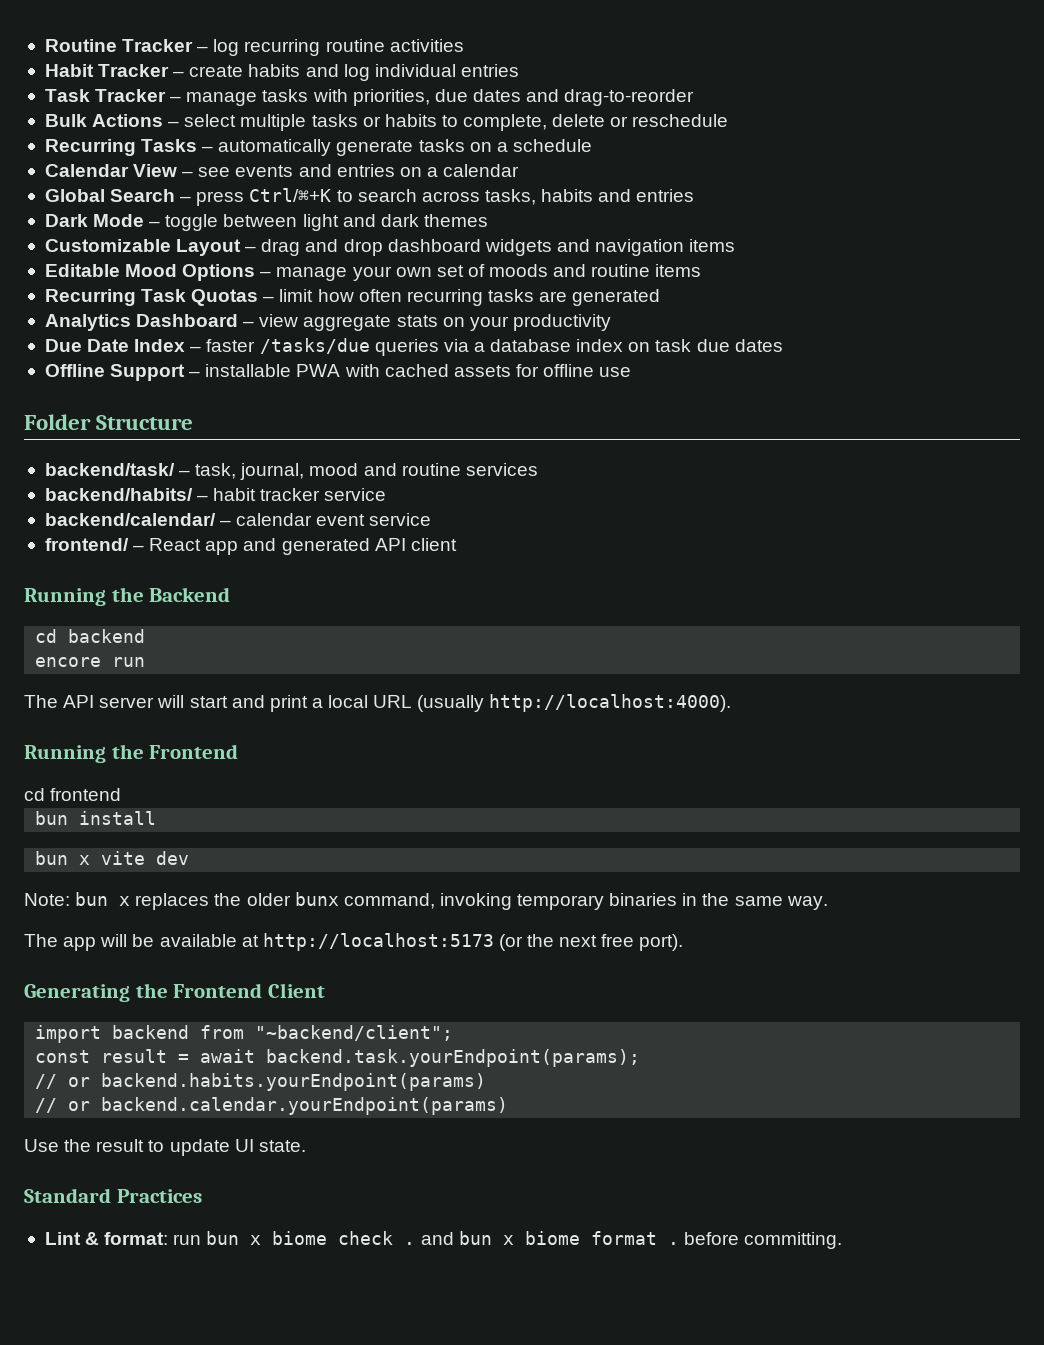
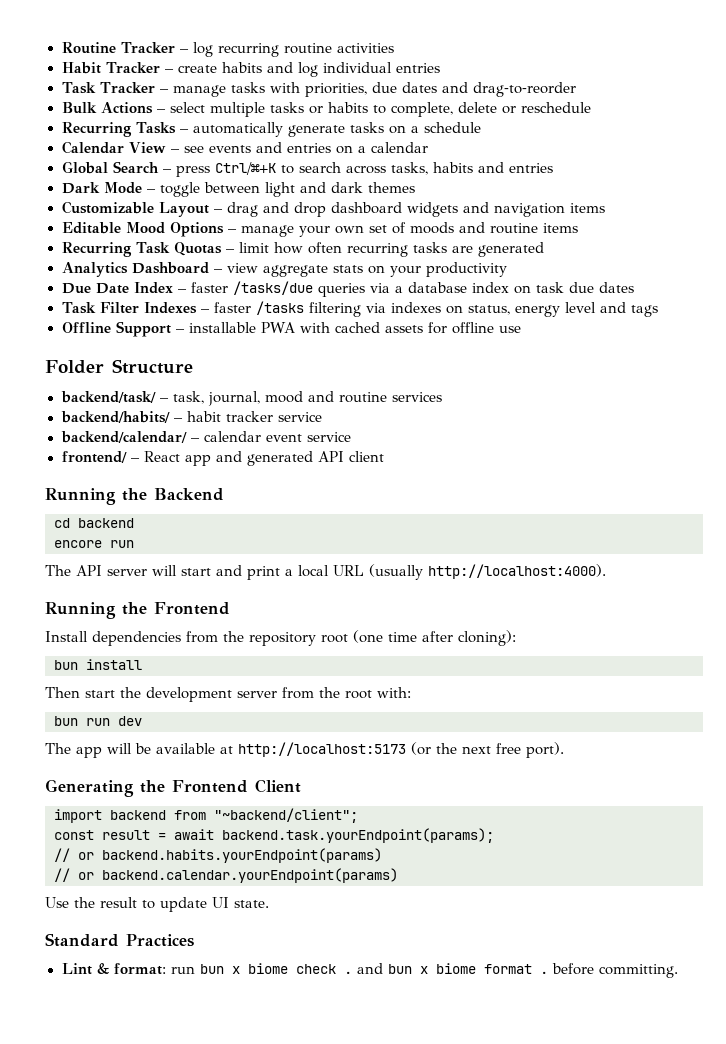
(783, 345) none -> [61,301,659,317] // Task Filter Indexes – faster /tasks filtering via indexes on status, energy level and tags
[24,788,122,801] [35,811,157,825] [35,851,146,865] cd frontend // bun install // bun x vite -> [45,630,516,646] [54,659,142,670] [45,687,411,702] [54,716,110,726] Install dependencies from the repository root (one time after cloning): // bun install // Then start the development server from the root with: // bun run
[24,892,828,910] // Note: bun x replaces the older bunx command, invoking temporary binaries in the same way. -> (142, 721) none

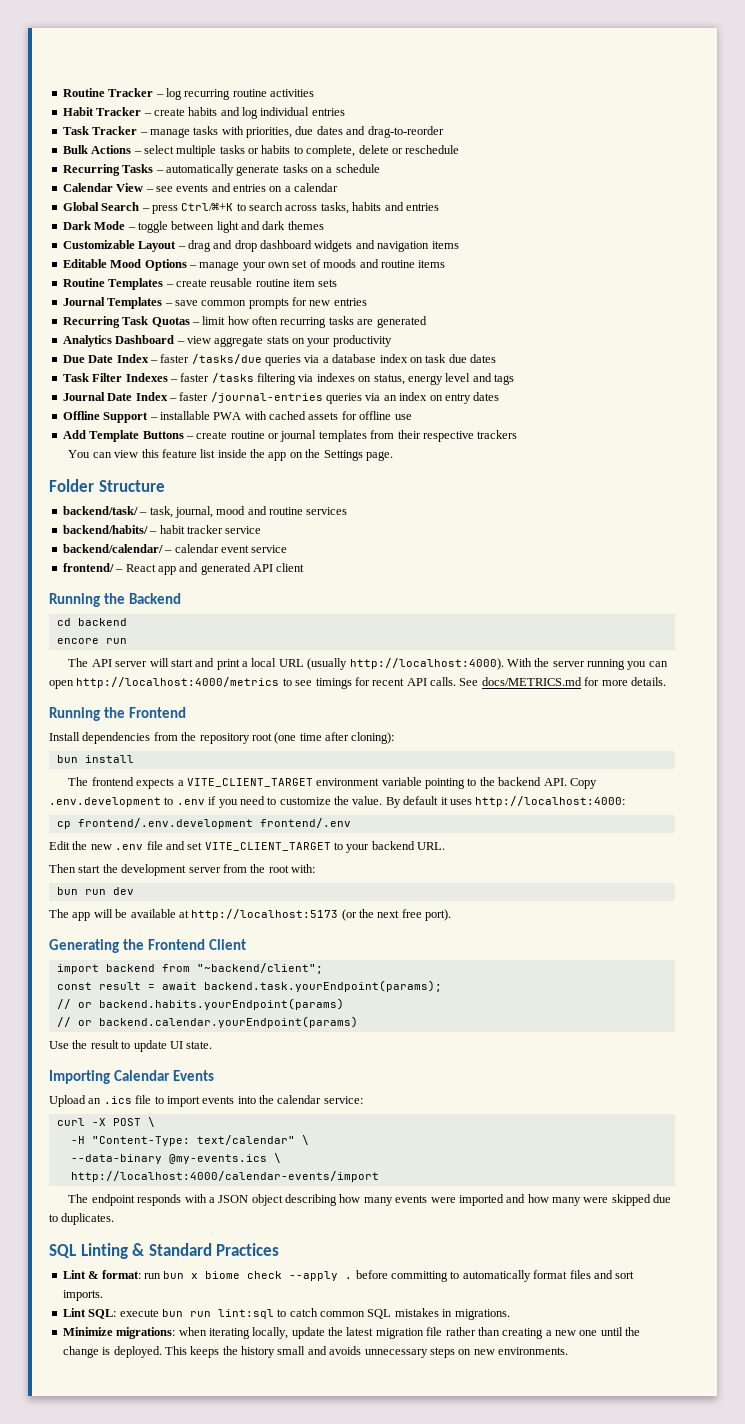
(578, 228) none -> [62,278,338,290] [62,297,367,309] // Routine Templates – create reusable routine item sets // Journal Templates – save common prompts for new entries
(659, 311) none -> [62,392,500,404] // Journal Date Index – faster /journal-entries queries via an index on entry dates
(522, 329) none -> [62,430,518,442] [68,449,393,461] // Add Template Buttons – create routine or journal templates from their respective trackers // You can view this feature list inside the app on the Settings page.
(606, 571) none -> [506,658,668,670] [49,677,666,689] With the server running you can open http://localhost:4000/metrics to see timings for recent API calls. See docs/METRICS.md for more details.
(142, 664) none -> [68,777,597,789] [49,796,626,808] [56,818,351,829] [49,841,446,853] // The frontend expects a VITE_CLIENT_TARGET environment variable pointing to the backend API. Copy .env.development to .env if you need to customize the value. By default it uses http://localhost:4000: // cp frontend/.env.development frontend/.env // Edit the new .env file and set VITE_CLIENT_TARGET to your backend URL.
(269, 904) none -> [49,1070,214,1084] [49,1095,363,1107] [56,1117,155,1127] [70,1135,309,1146] [70,1153,281,1164] [70,1171,379,1182] [68,1194,672,1206] [49,1213,115,1225] [49,1243,146,1259] Importing Calendar Events // Upload an .ics file to import events into the calendar service: // curl -X POST \ // -H "Content-Type: text/calendar" \ // --data-binary @my-events.ics \ // http://localhost:4000/calendar-events/import // The endpoint responds with a JSON object describing how many events were imported and how many were skipped due to duplicates. // SQL Linting &
[343,963,678,978] . and bun x biome format . before committing. -> [289,1270,635,1282] [62,1290,103,1301] [62,1308,510,1320] [62,1327,641,1339] [62,1346,568,1358] --apply . before committing to automatically format files and sort imports. // Lint SQL: execute bun run lint:sql to catch common SQL mistakes in migrations. // Minimize migrations: when iterating locally, update the latest migration file rather than creating a new one until the change is deployed. This keeps the history small and avoids unnecessary steps on new environments.

